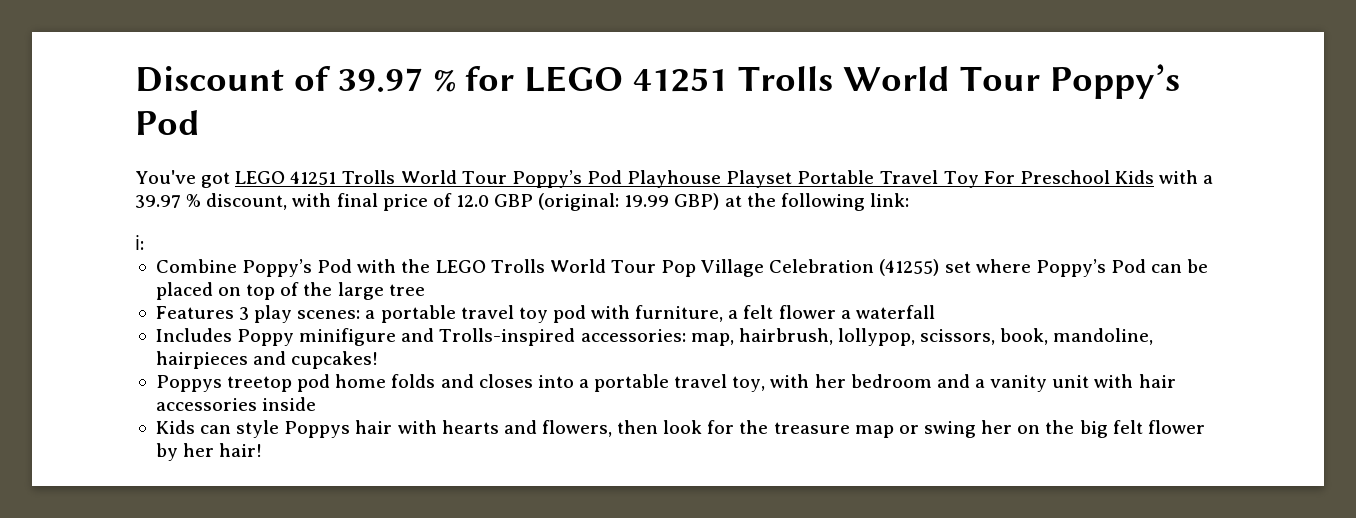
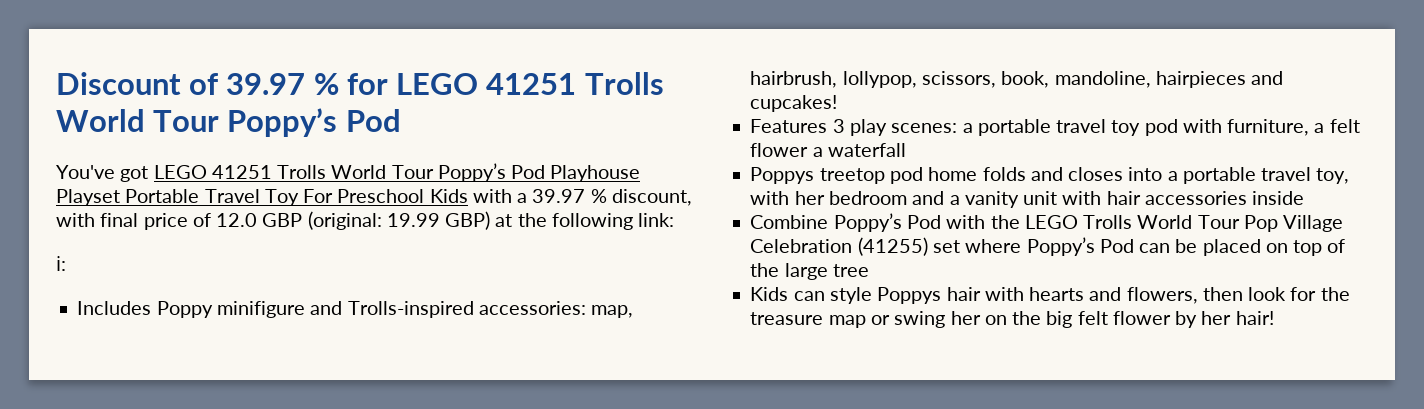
(144, 242) none -> [77,301,634,318] [750,71,1284,88] [750,95,838,112] [750,119,1360,136] [750,143,906,157] [750,167,1350,184] [750,191,1305,208] // Includes Poppy minifigure and Trolls-inspired accessories: map, hairbrush, lollypop, scissors, book, mandoline, hairpieces and cupcakes! // Features 3 play scenes: a portable travel toy pod with furniture, a felt flower a waterfall // Poppys treetop pod home folds and closes into a portable travel toy, with her bedroom and a vanity unit with hair accessories inside
[155,305,935,323] [155,328,1154,346] [155,351,379,369] [155,374,1176,392] [155,397,317,411] // Features 3 play scenes: a portable travel toy pod with furniture, a felt flower a waterfall // Includes Poppy minifigure and Trolls-inspired accessories: map, hairbrush, lollypop, scissors, book, mandoline, hairpieces and cupcakes! // Poppys treetop pod home folds and closes into a portable travel toy, with her bedroom and a vanity unit with hair accessories inside -> (869, 270) none

